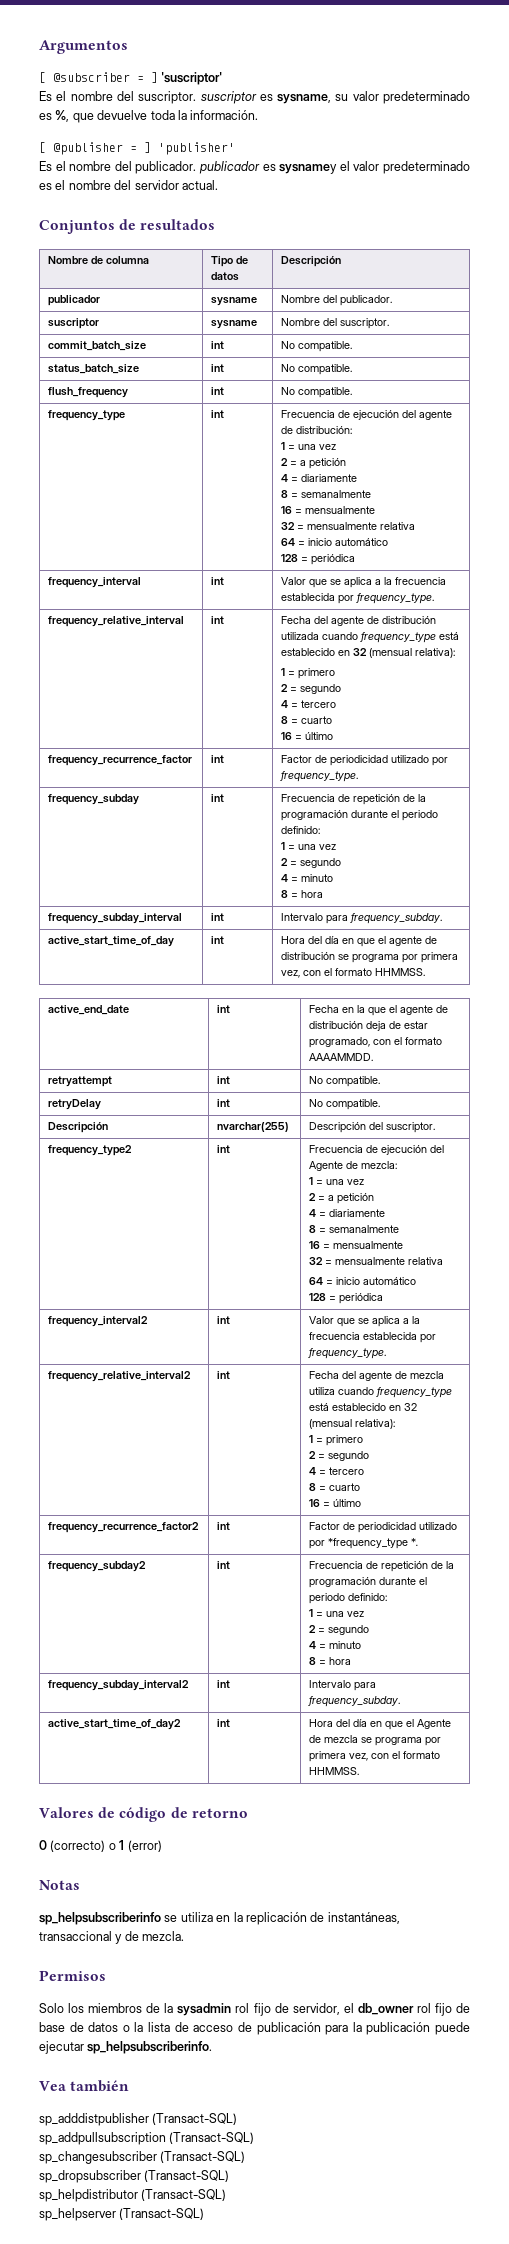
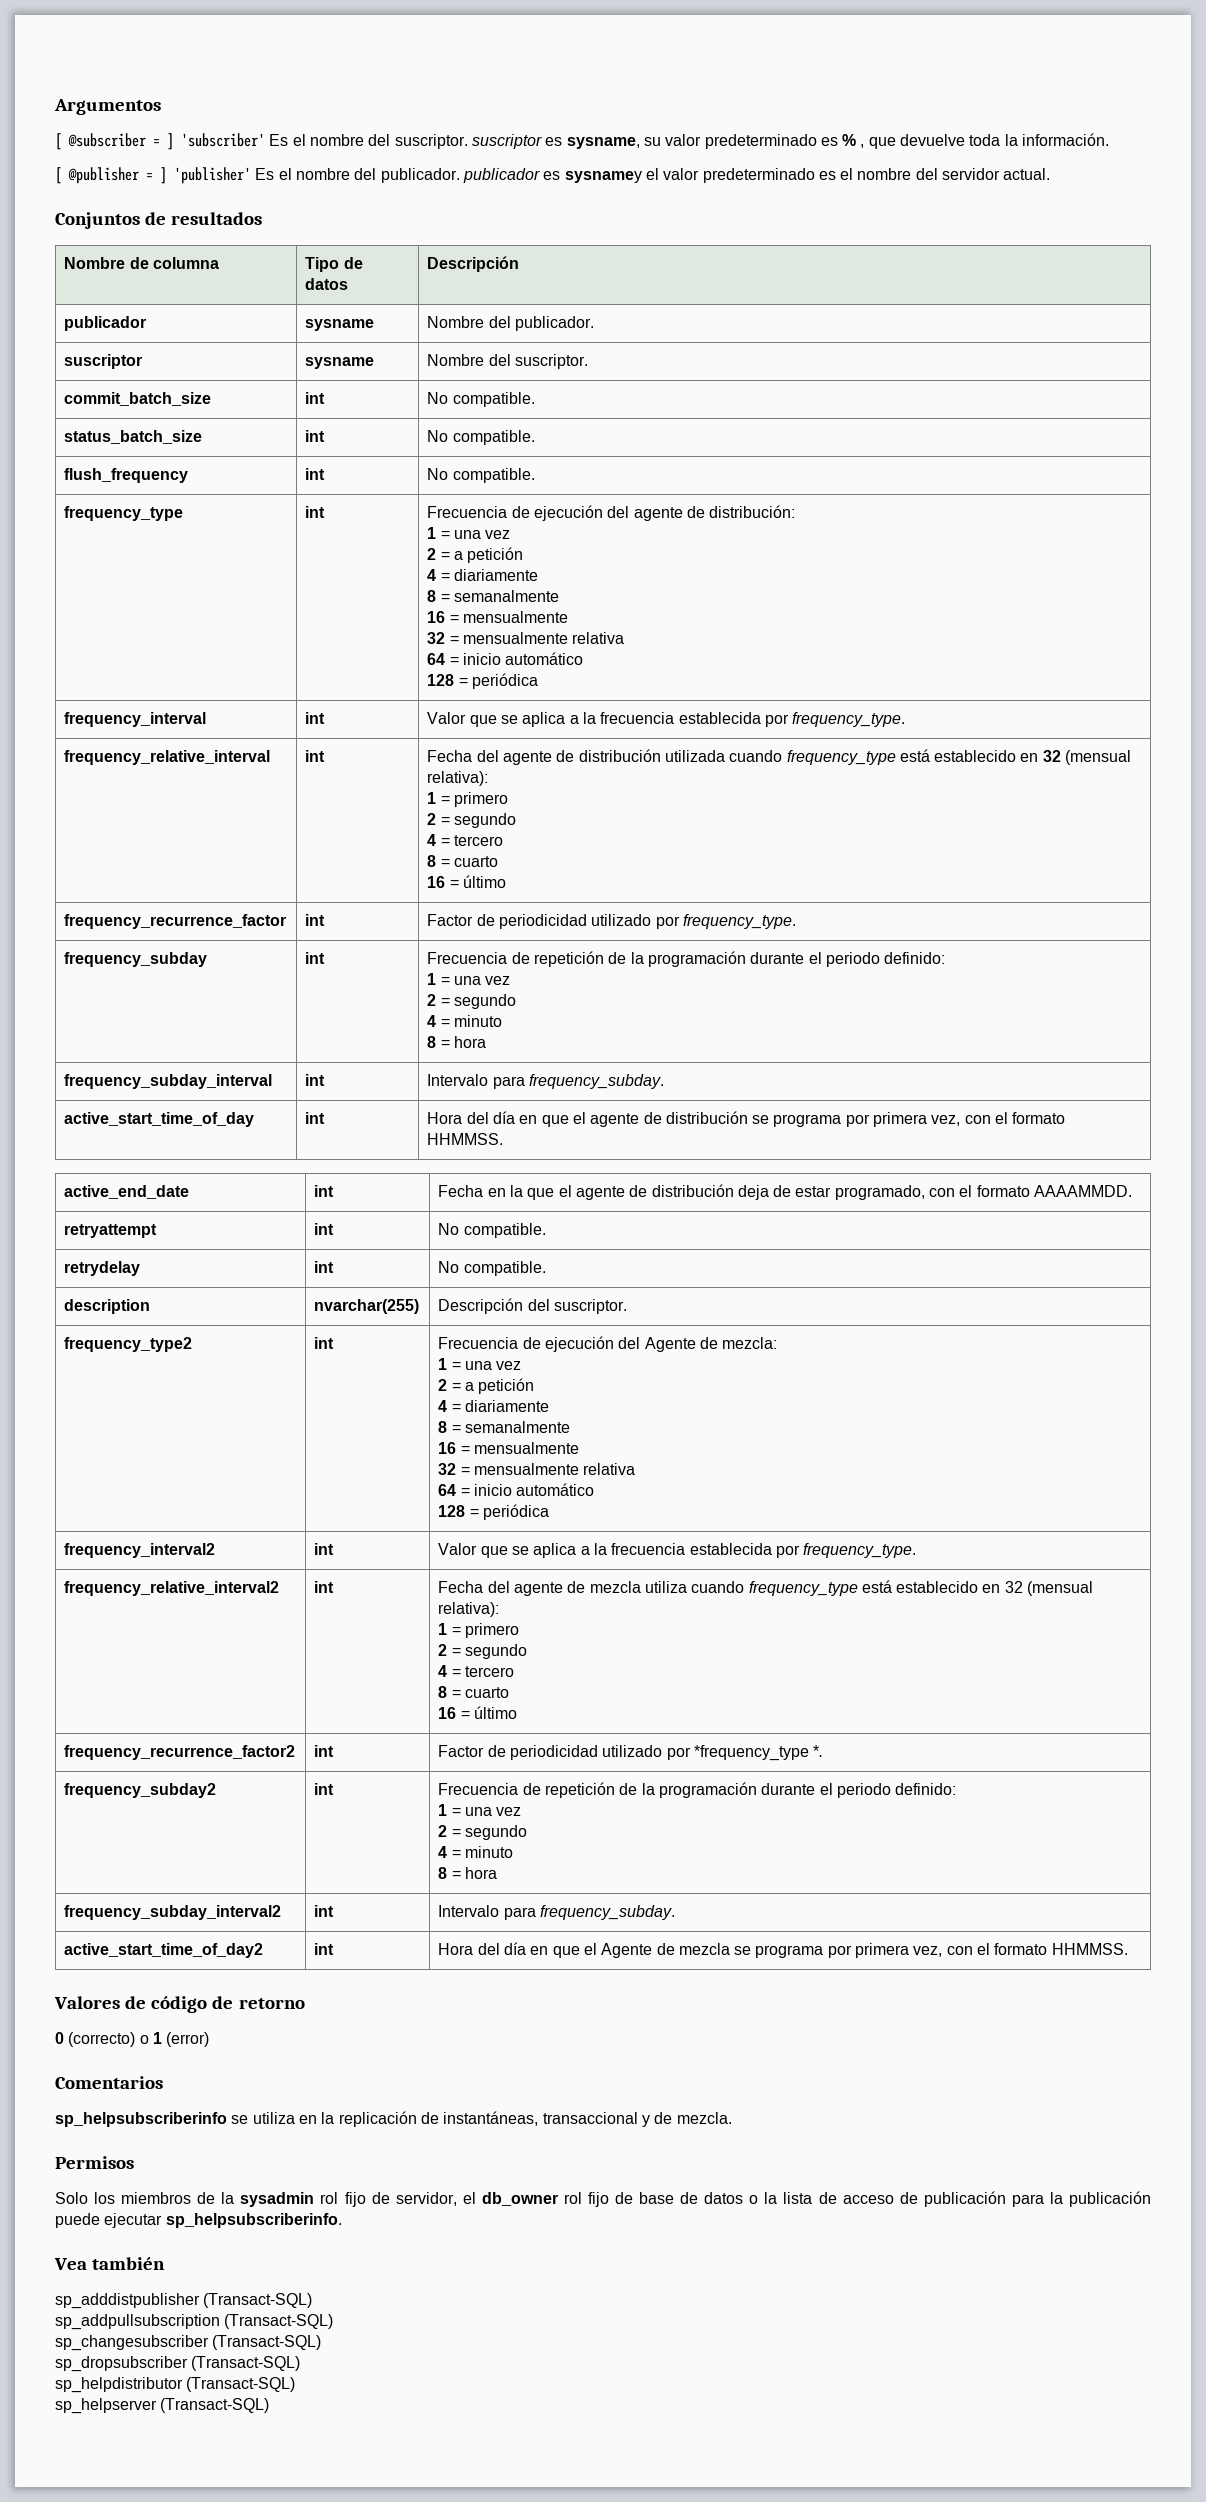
[161,72,223,85] 'suscriptor' // -> [181,133,265,147] 'subscriber'
[55,110,70,122] %, -> [842,134,865,148] % ,
(235, 148) // -> (251, 175) none
[48,1099,102,1110] [217,1099,231,1107] [309,1099,381,1110] [48,1122,109,1133] retryDelay | int | No compatible. // Descripción -> [64,1261,141,1276] [314,1261,335,1273] [438,1261,546,1276] [64,1299,151,1314] retrydelay | int | No compatible. // description
[39,1880,80,1890] Notas -> [55,2076,163,2089] Comentarios

